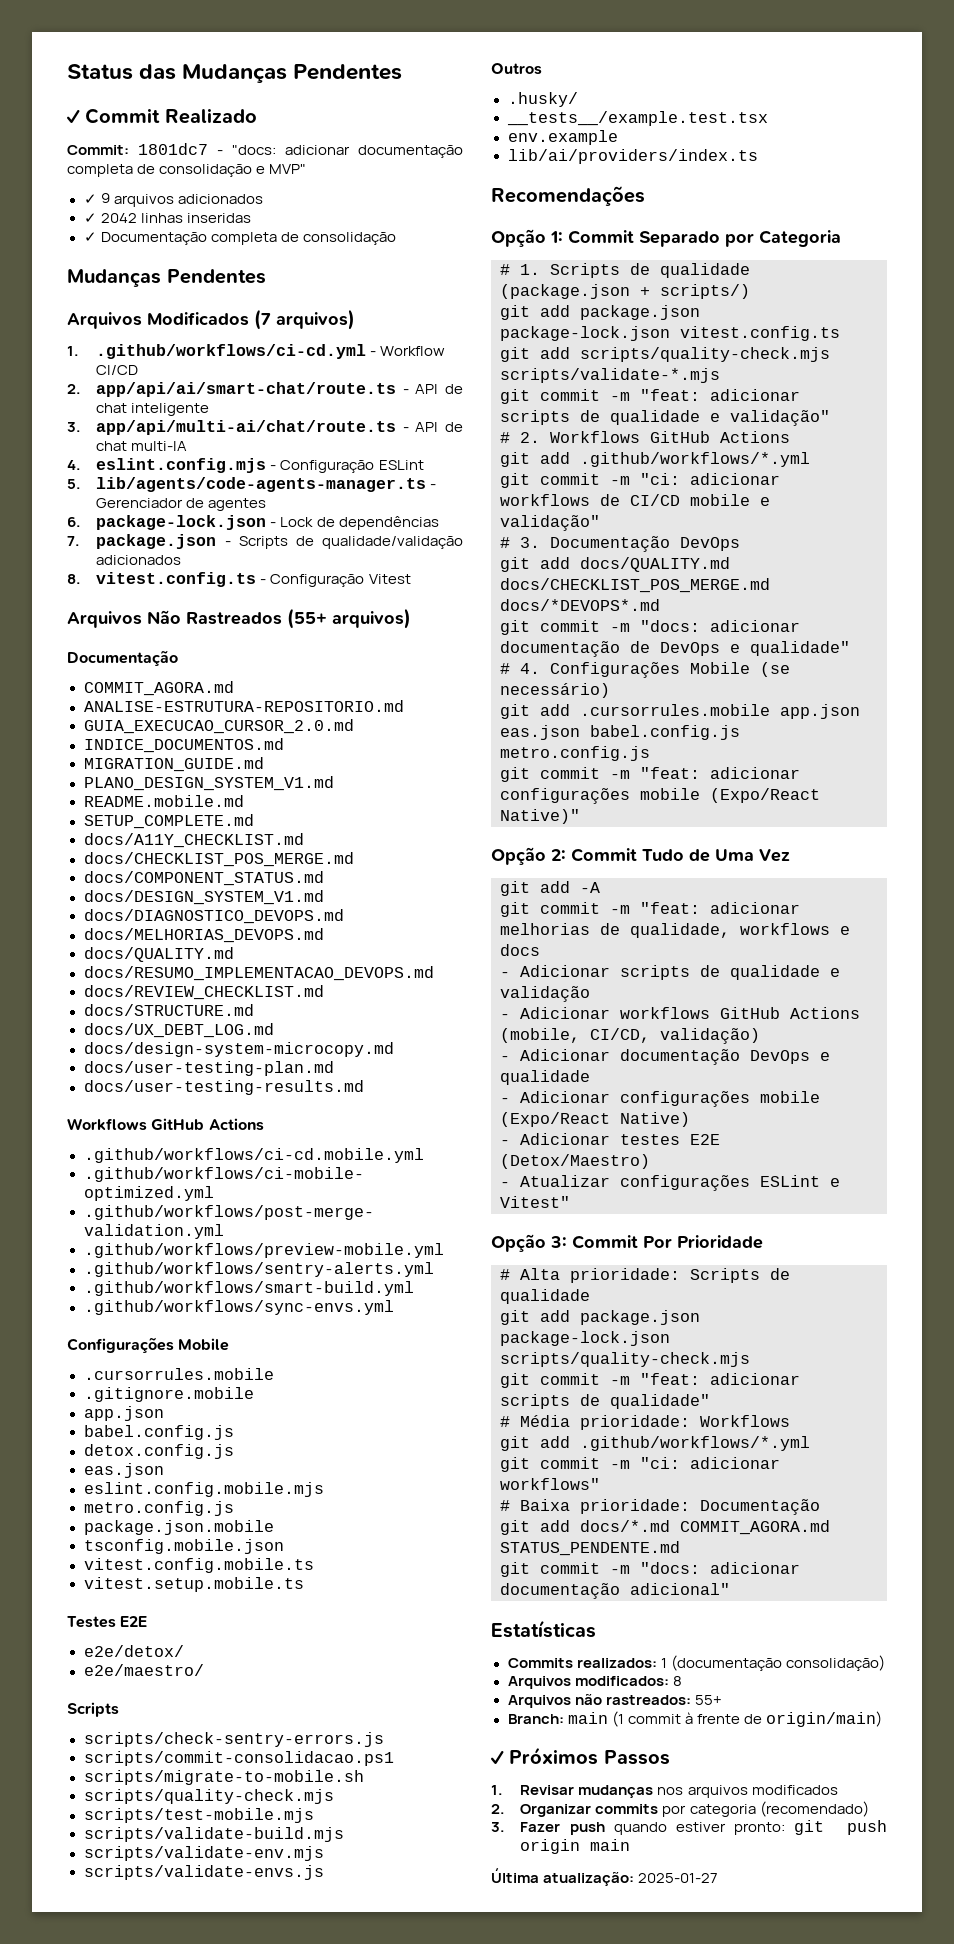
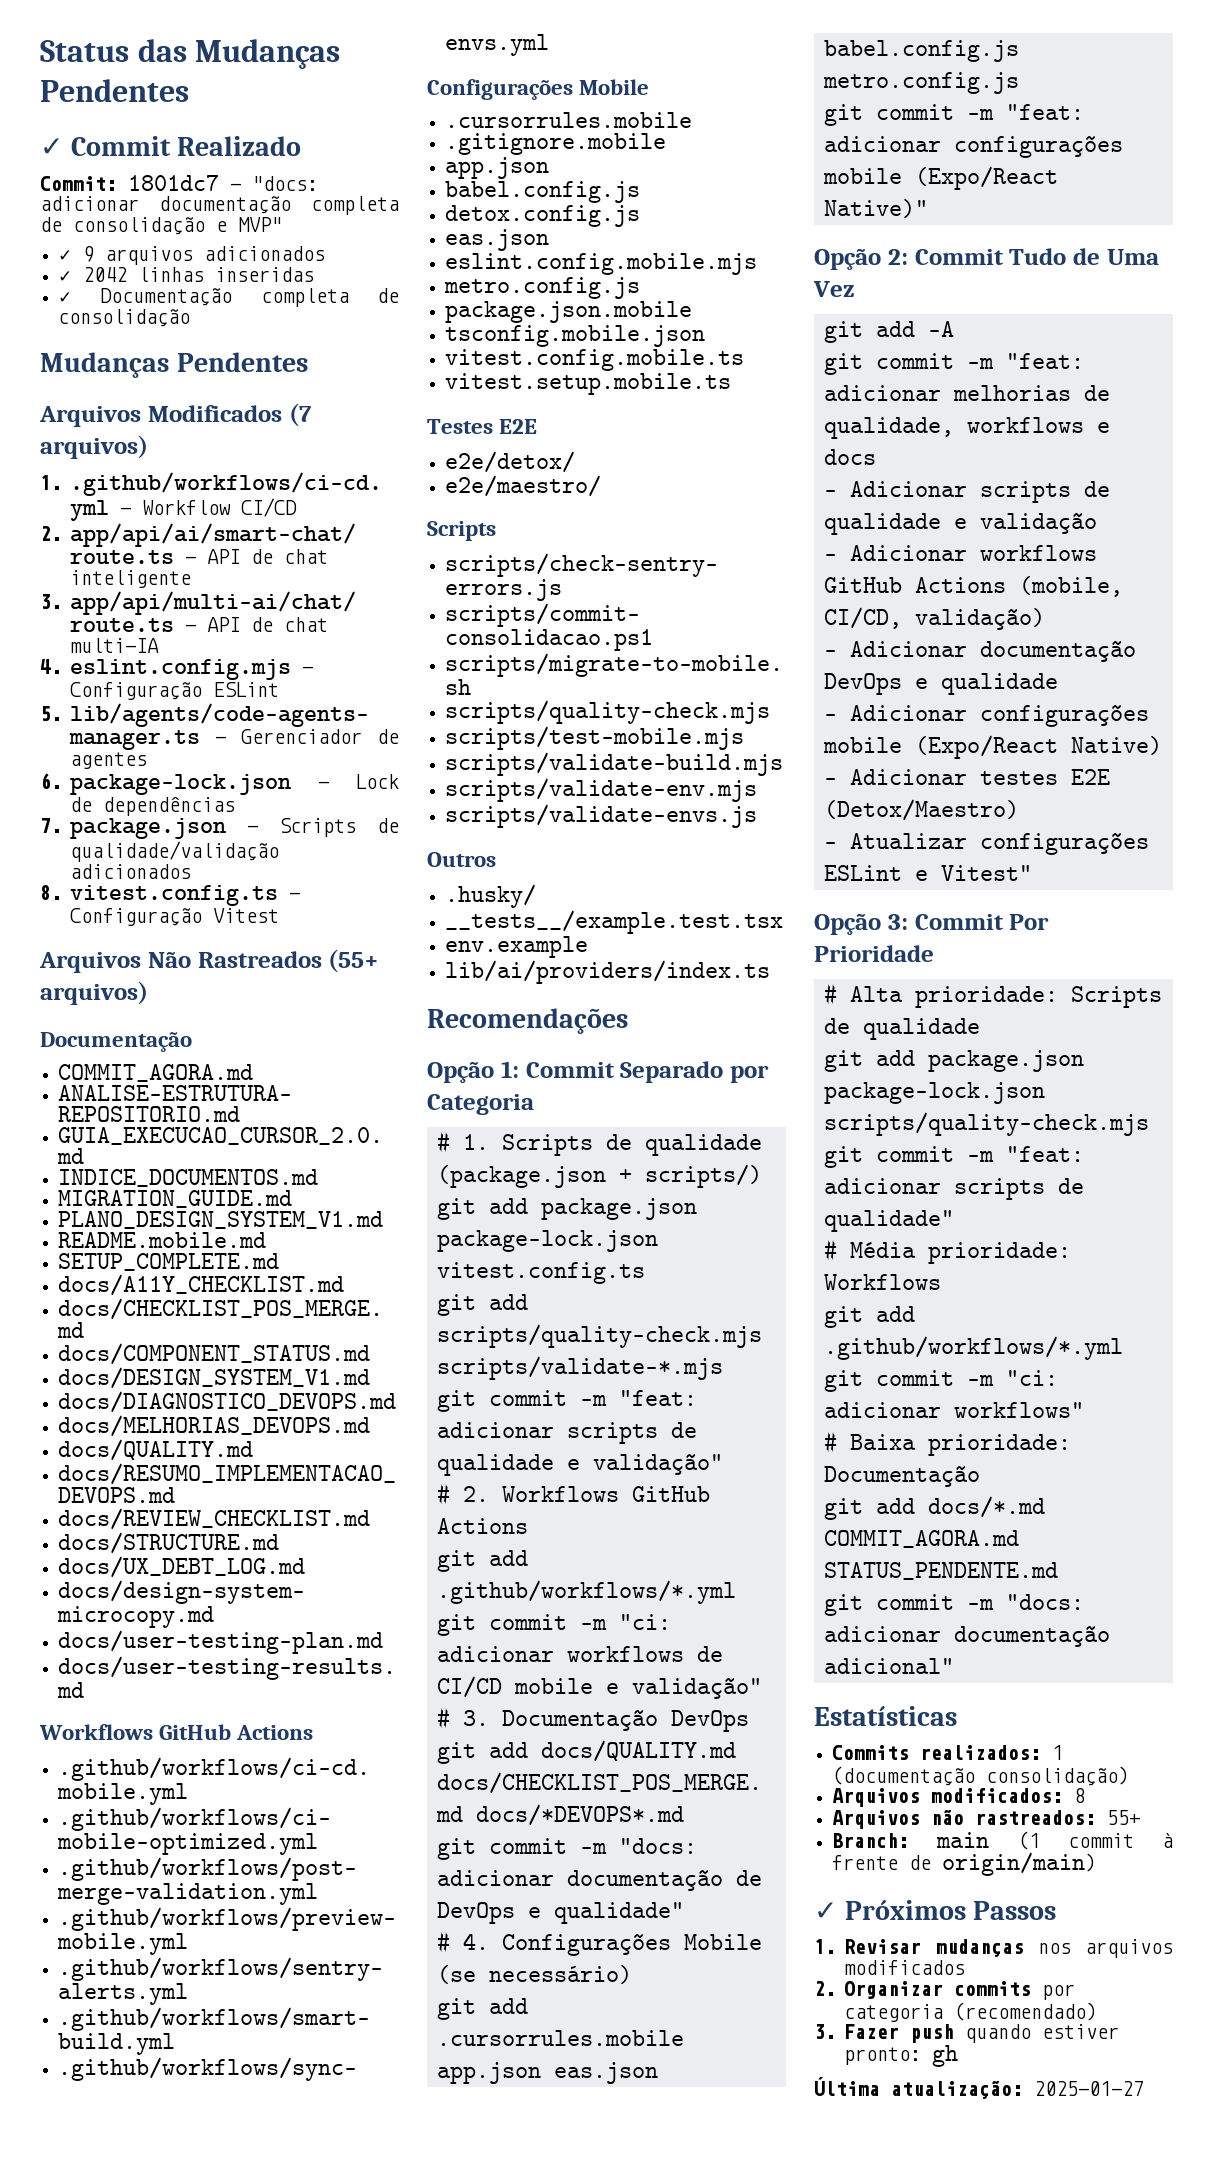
[794,1820,887,1835] [520,1839,631,1854] git push origin main -> [932,2045,959,2067] gh

